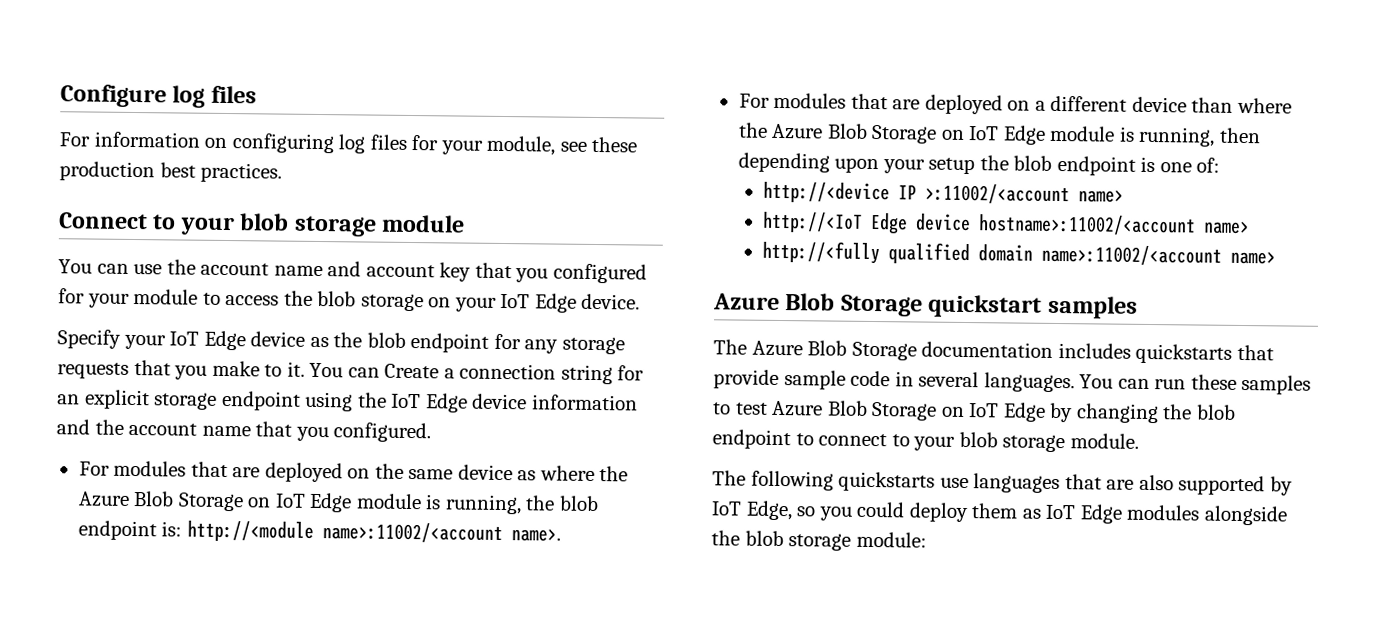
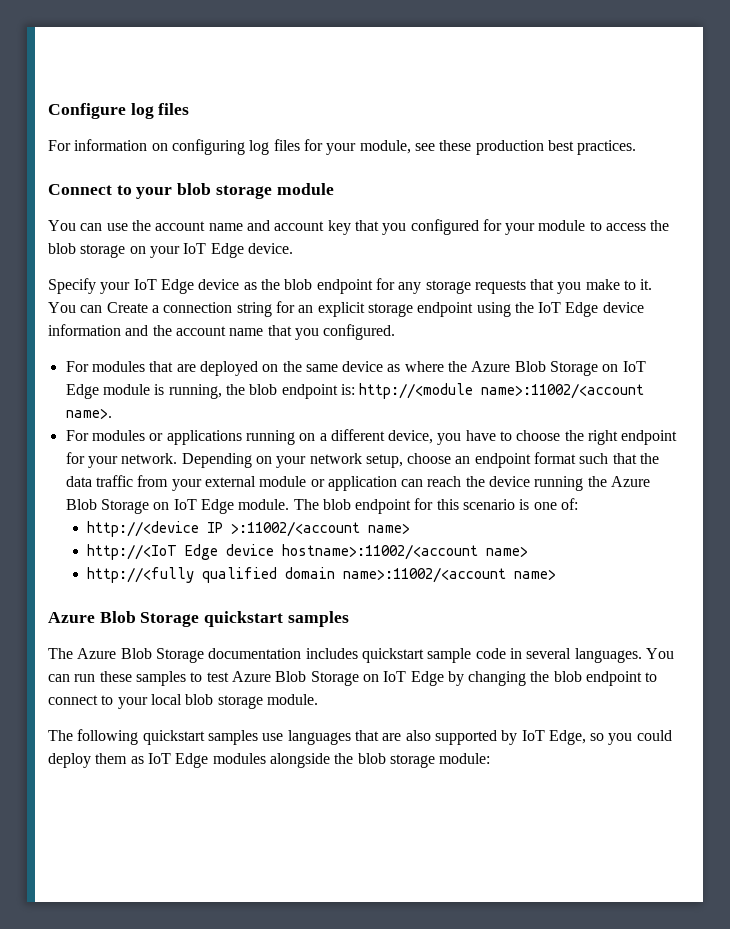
[850,93,1292,115] [737,122,1261,147] [737,152,1136,176] that are deployed on a different device than where the Azure Blob Storage on IoT Edge module is running, then depending upon your setup the blob endpoint -> [149,429,678,445] [65,452,660,468] [65,475,651,491] [65,498,516,514] or applications running on a different device, you have to choose the right endpoint for your network. Depending on your network setup, choose an endpoint format such that the data traffic from your external module or application can reach the device running the Azure Blob Storage on IoT Edge module. The blob endpoint for this scenario
[1135,343,1274,364] [713,369,779,389] quickstarts that provide -> [361,648,424,663] quickstart
(956, 443) none -> [150,694,182,705] local
[838,471,936,492] quickstarts -> [142,730,258,745] quickstart samples

